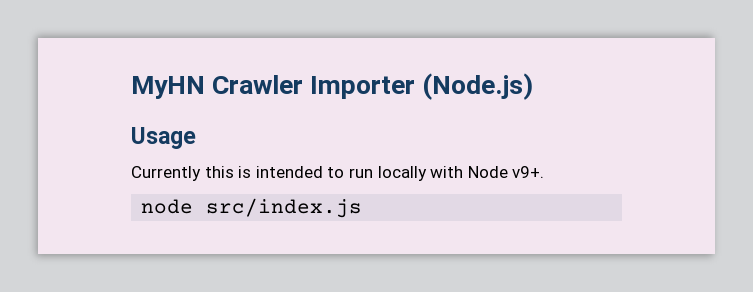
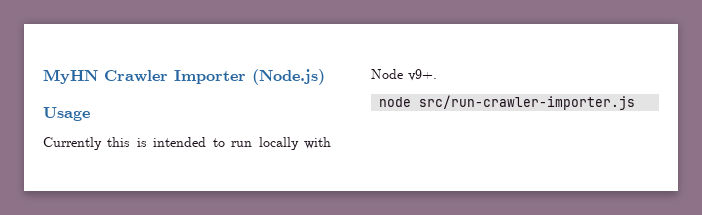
[206,198,363,218] src/index.js -> [419,95,636,110] src/run-crawler-importer.js

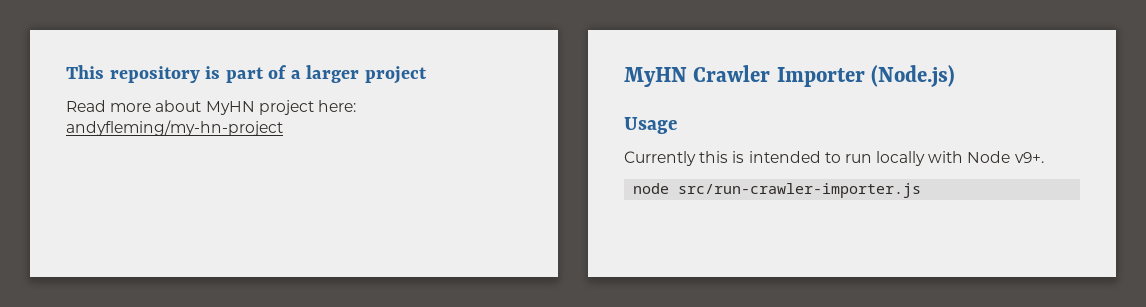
(43, 76) none -> [66,65,427,84] [66,100,356,115] [66,120,283,136] This repository is part of a larger project // Read more about MyHN project here: andyfleming/my-hn-project //

